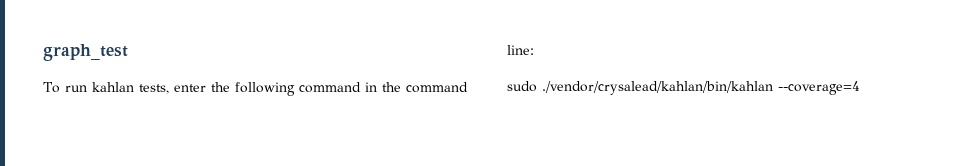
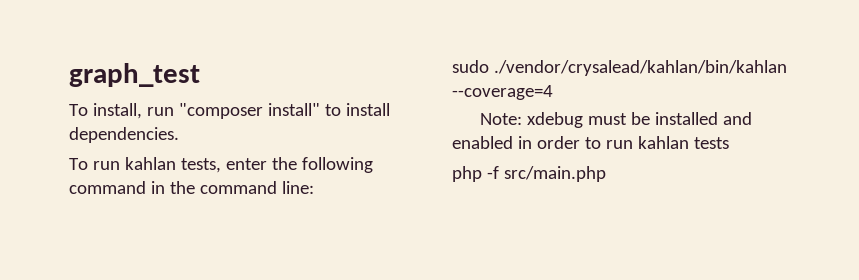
(128, 52) none -> [69,103,390,119] [69,127,179,143] // To install, run "composer install" to install dependencies.
(860, 88) none -> [480,112,753,128] [452,136,729,149] [452,166,606,182] // Note: xdebug must be installed and enabled in order to run kahlan tests // php -f src/main.php

